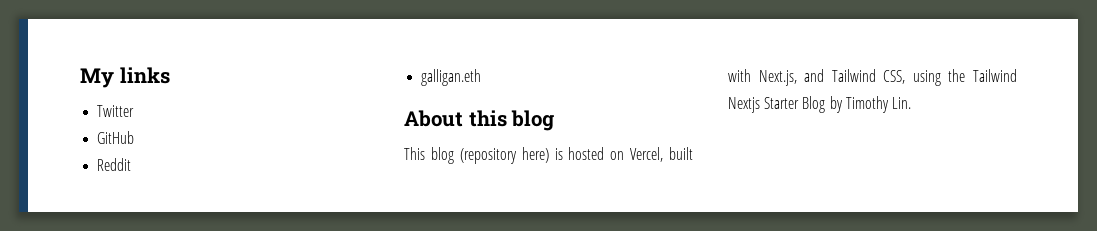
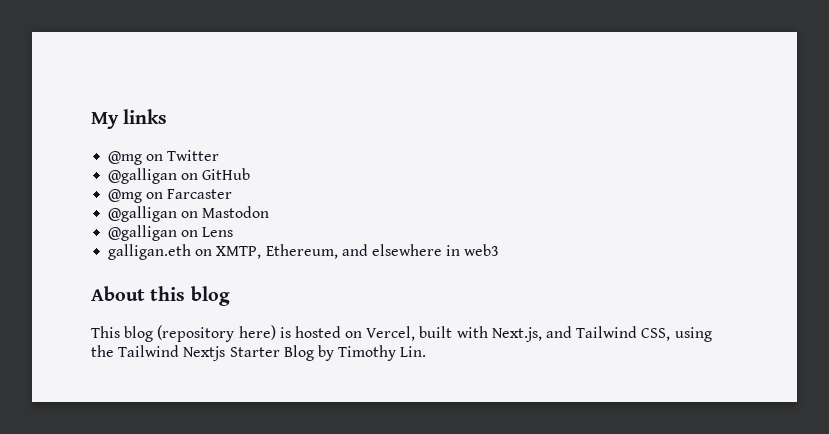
(170, 75) none -> [108,151,164,165] @mg on
(135, 111) none -> [108,168,199,184] @galligan on
[97,158,132,171] [421,69,482,86] Reddit // galligan.eth -> [108,189,233,203] [108,206,270,222] [108,225,234,241] [108,244,500,260] @mg on Farcaster // @galligan on Mastodon // @galligan on Lens // galligan.eth on XMTP, Ethereum, and elsewhere in web3

